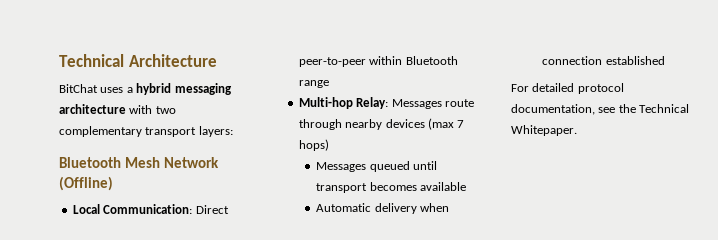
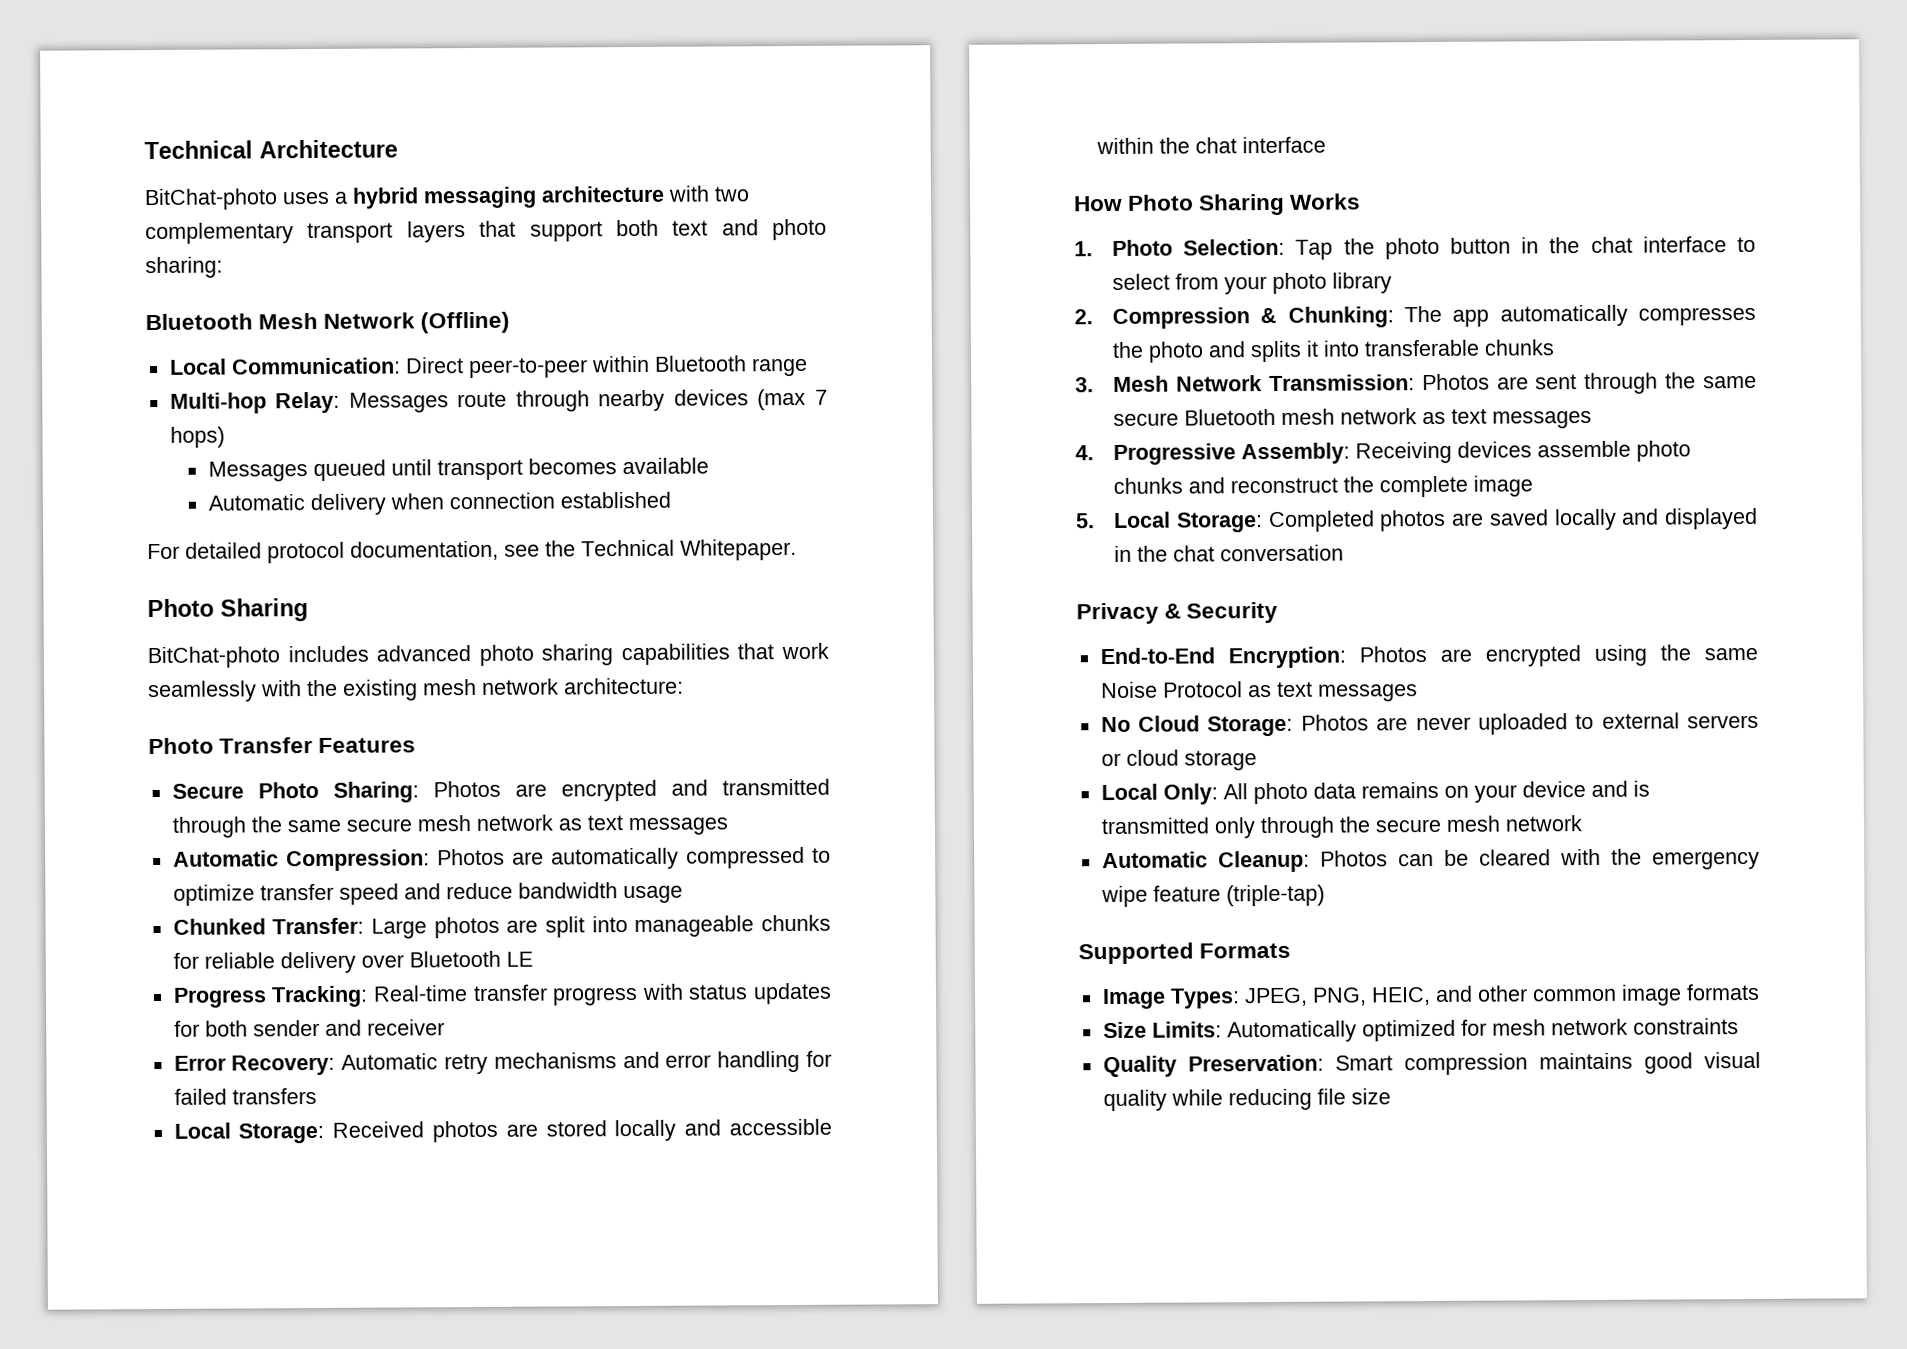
[59,84,98,93] BitChat -> [144,188,278,211] BitChat-photo
[198,126,233,137] layers: -> [406,218,827,243] [145,256,223,279] layers that support both text and photo sharing:
(577, 130) none -> [147,598,308,622] [147,642,829,669] [148,677,684,703] [148,737,417,755] [171,778,830,803] [171,814,729,838] [172,846,832,872] [172,882,683,906] [172,914,831,939] [172,950,533,974] [172,982,833,1008] [173,1019,445,1037] [173,1050,833,1076] [173,1088,317,1105] [173,1118,832,1144] [1095,136,1326,155] [1073,193,1362,216] [1074,236,1756,260] [1112,272,1393,295] [1074,304,1756,329] [1112,339,1556,363] [1075,372,1758,395] [1113,408,1593,429] [1075,440,1692,465] [1113,475,1534,498] [1075,507,1759,533] [1114,544,1345,562] [1076,601,1279,625] [1099,644,1758,669] [1100,681,1418,702] [1100,712,1759,737] [1100,749,1257,771] [1100,780,1650,805] [1100,815,1582,839] [1101,848,1760,873] [1100,884,1325,908] [1078,942,1292,965] [1101,983,1760,1010] [1102,1018,1739,1043] [1102,1051,1761,1078] [1102,1088,1391,1112] // Photo Sharing // BitChat-photo includes advanced photo sharing capabilities that work seamlessly with the existing mesh network architecture: // Photo Transfer Features // Secure Photo Sharing: Photos are encrypted and transmitted through the same secure mesh network as text messages // Automatic Compression: Photos are automatically compressed to optimize transfer speed and reduce bandwidth usage // Chunked Transfer: Large photos are split into manageable chunks for reliable delivery over Bluetooth LE // Progress Tracking: Real-time transfer progress with status updates for both sender and receiver // Error Recovery: Automatic retry mechanisms and error handling for failed transfers // Local Storage: Received photos are stored locally and accessible within the chat interface // How Photo Sharing Works // 1. Photo Selection: Tap the photo button in the chat interface to select from your photo library // 2. Compression & Chunking: The app automatically compresses the photo and splits it into transferable chunks // 3. Mesh Network Transmission: Photos are sent through the same secure Bluetooth mesh network as text messages // 4. Progressive Assembly: Receiving devices assemble photo chunks and reconstruct the complete image // 5. Local Storage: Completed photos are saved locally and displayed in the chat conversation // Privacy & Security // End-to-End Encryption: Photos are encrypted using the same Noise Protocol as text messages // No Cloud Storage: Photos are never uploaded to external servers or cloud storage // Local Only: All photo data remains on your device and is transmitted only through the secure mesh network // Automatic Cleanup: Photos can be cleared with the emergency wipe feature (triple-tap) // Supported Formats // Image Types: JPEG, PNG, HEIC, and other common image formats // Size Limits: Automatically optimized for mesh network constraints // Quality Preservation: Smart compression maintains good visual quality while reducing file size

